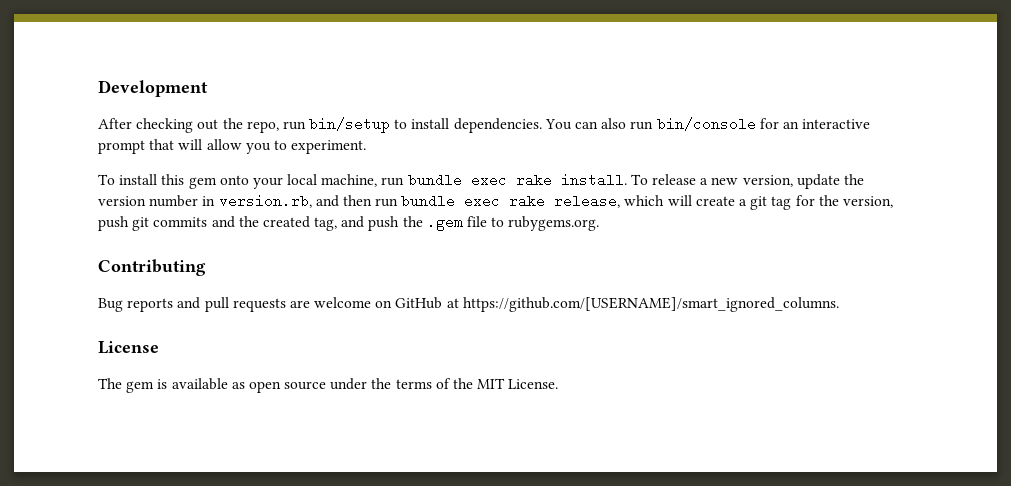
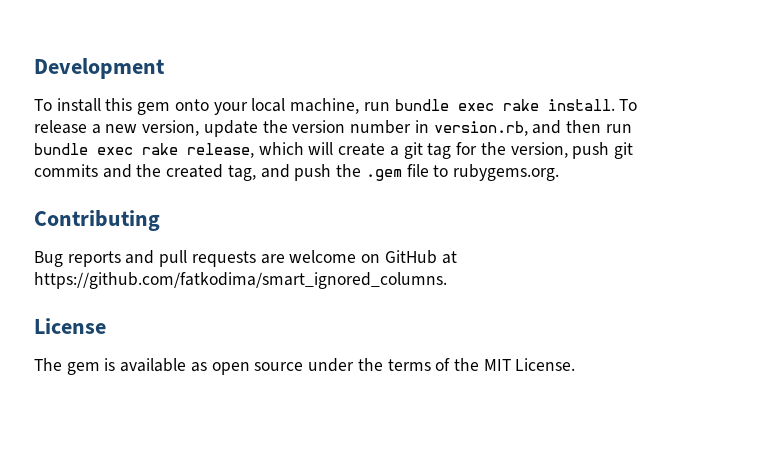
[98,117,871,133] [98,139,367,154] // After checking out the repo, run bin/setup to install dependencies. You can also run bin/console for an interactive prompt that will allow you to experiment. -> (165, 68) none
[462,297,839,312] https://github.com/[USERNAME]/smart_ignored_columns. -> [34,272,447,289] https://github.com/fatkodima/smart_ignored_columns.

